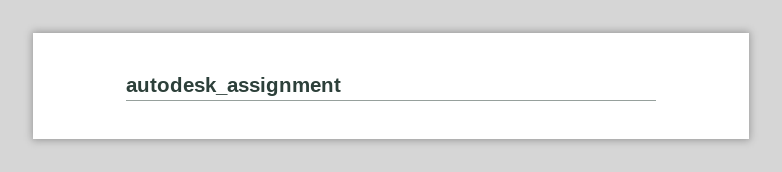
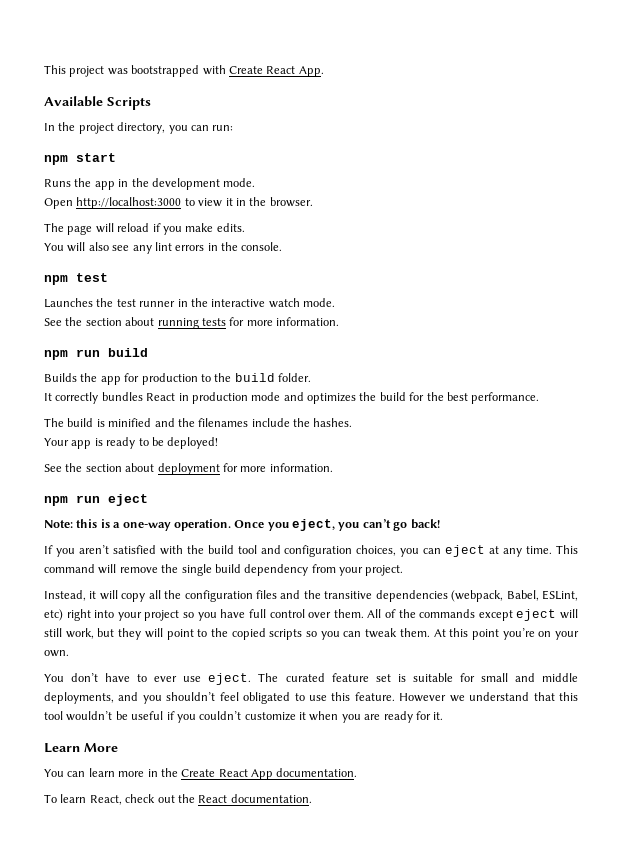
[126,77,341,96] autodesk_assignment -> [44,65,324,77] [44,96,151,110] [44,122,234,134] [44,153,116,165] [44,178,256,190] [44,197,313,209] [44,223,245,235] [44,242,283,254] [44,273,108,285] [44,298,335,308] [44,317,339,329] [44,348,148,360] [44,373,311,385] [44,392,540,404] [44,418,353,427] [44,437,219,449] [44,463,333,475] [44,494,148,506] [44,519,440,531] [44,545,578,557] [44,564,404,576] [44,590,579,602] [44,609,578,621] [44,628,579,640] [44,650,69,657] [44,673,578,685] [44,692,579,704] [44,711,444,723] [44,743,118,753] [44,768,358,780] [44,794,312,805] This project was bootstrapped with Create React App. // Available Scripts // In the project directory, you can run: // npm start // Runs the app in the development mode. // Open http://localhost:3000 to view it in the browser. // The page will reload if you make edits. // You will also see any lint errors in the console. // npm test // Launches the test runner in the interactive watch mode. // See the section about running tests for more information. // npm run build // Builds the app for production to the build folder. // It correctly bundles React in production mode and optimizes the build for the best performance. // The build is minified and the filenames include the hashes. // Your app is ready to be deployed! // See the section about deployment for more information. // npm run eject // Note: this is a one-way operation. Once you eject, you can’t go back! // If you aren’t satisfied with the build tool and configuration choices, you can eject at any time. This command will remove the single build dependency from your project. // Instead, it will copy all the configuration files and the transitive dependencies (webpack, Babel, ESLint, etc) right into your project so you have full control over them. All of the commands except eject will still work, but they will point to the copied scripts so you can tweak them. At this point you’re on your own. // You don’t have to ever use eject. The curated feature set is suitable for small and middle deployments, and you shouldn’t feel obligated to use this feature. However we understand that this tool wouldn’t be useful if you couldn’t customize it when you are ready for it. // Learn More // You can learn more in the Create React App documentation. // To learn React, check out the React documentation.

